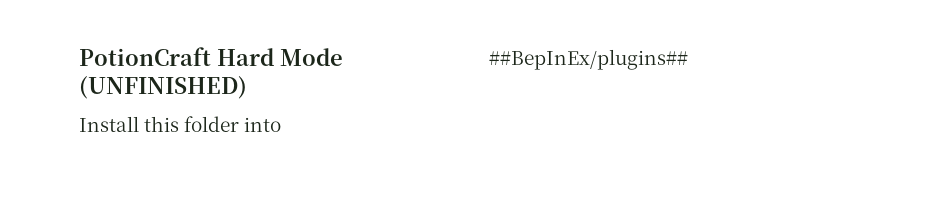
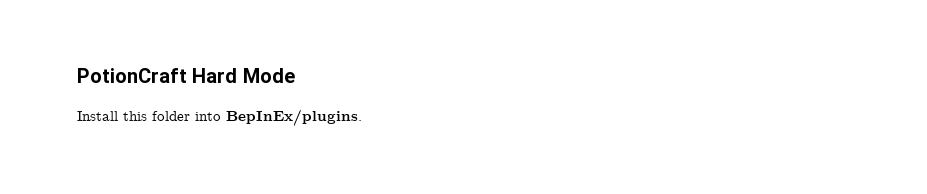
[79,76,247,99] (UNFINISHED) -> (295, 75) none
[489,49,688,70] ##BepInEx/plugins## -> [226,109,362,126] BepInEx/plugins.

